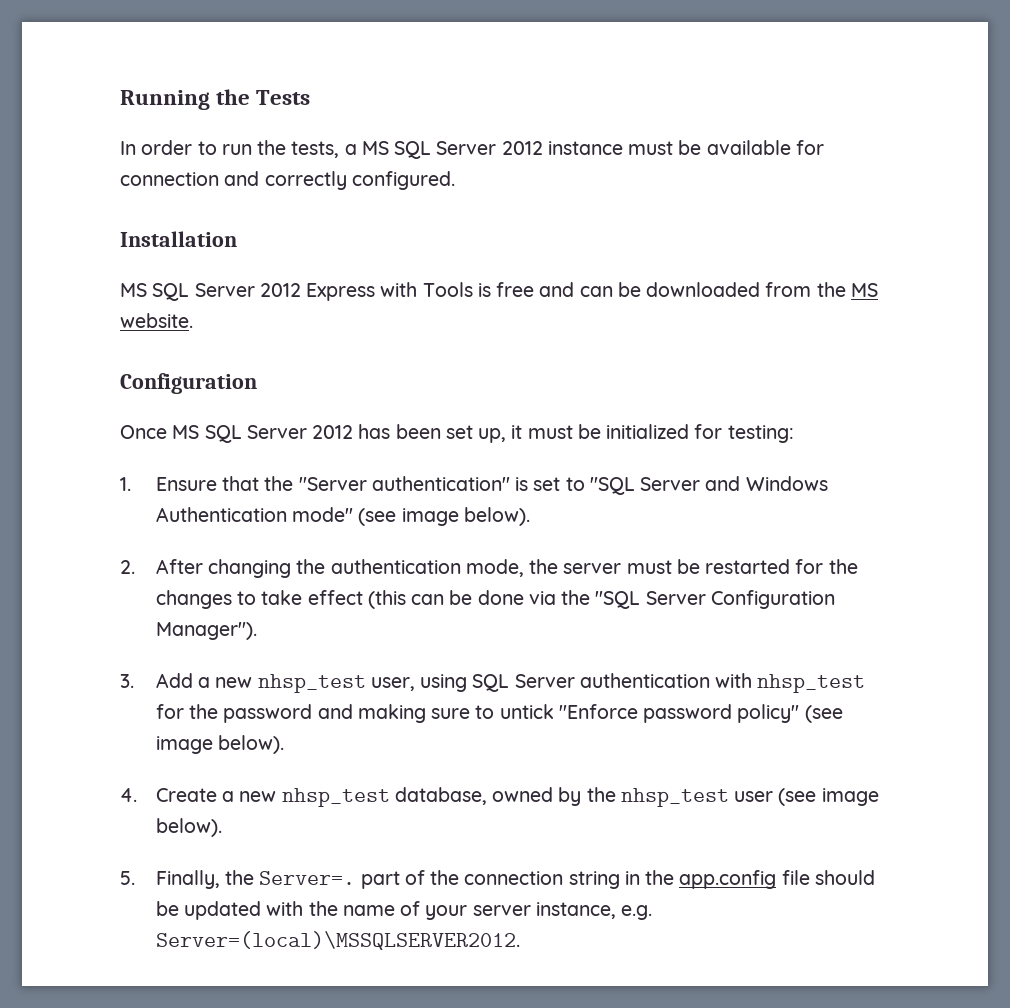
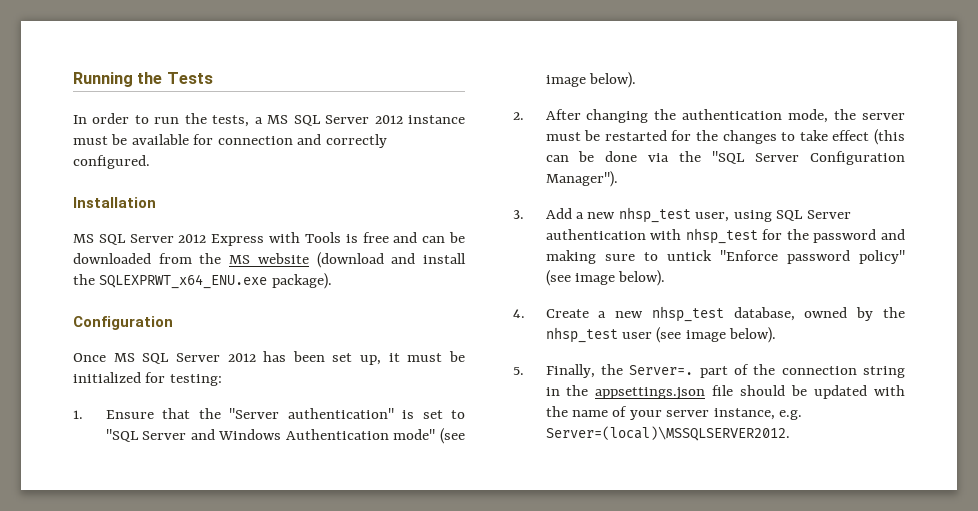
[120,313,193,328] website. -> [257,252,466,268] [73,273,332,289] website (download and install the SQLEXPRWT_x64_ENU.exe package).
[679,870,777,889] app.config -> [595,387,706,400] appsettings.json

